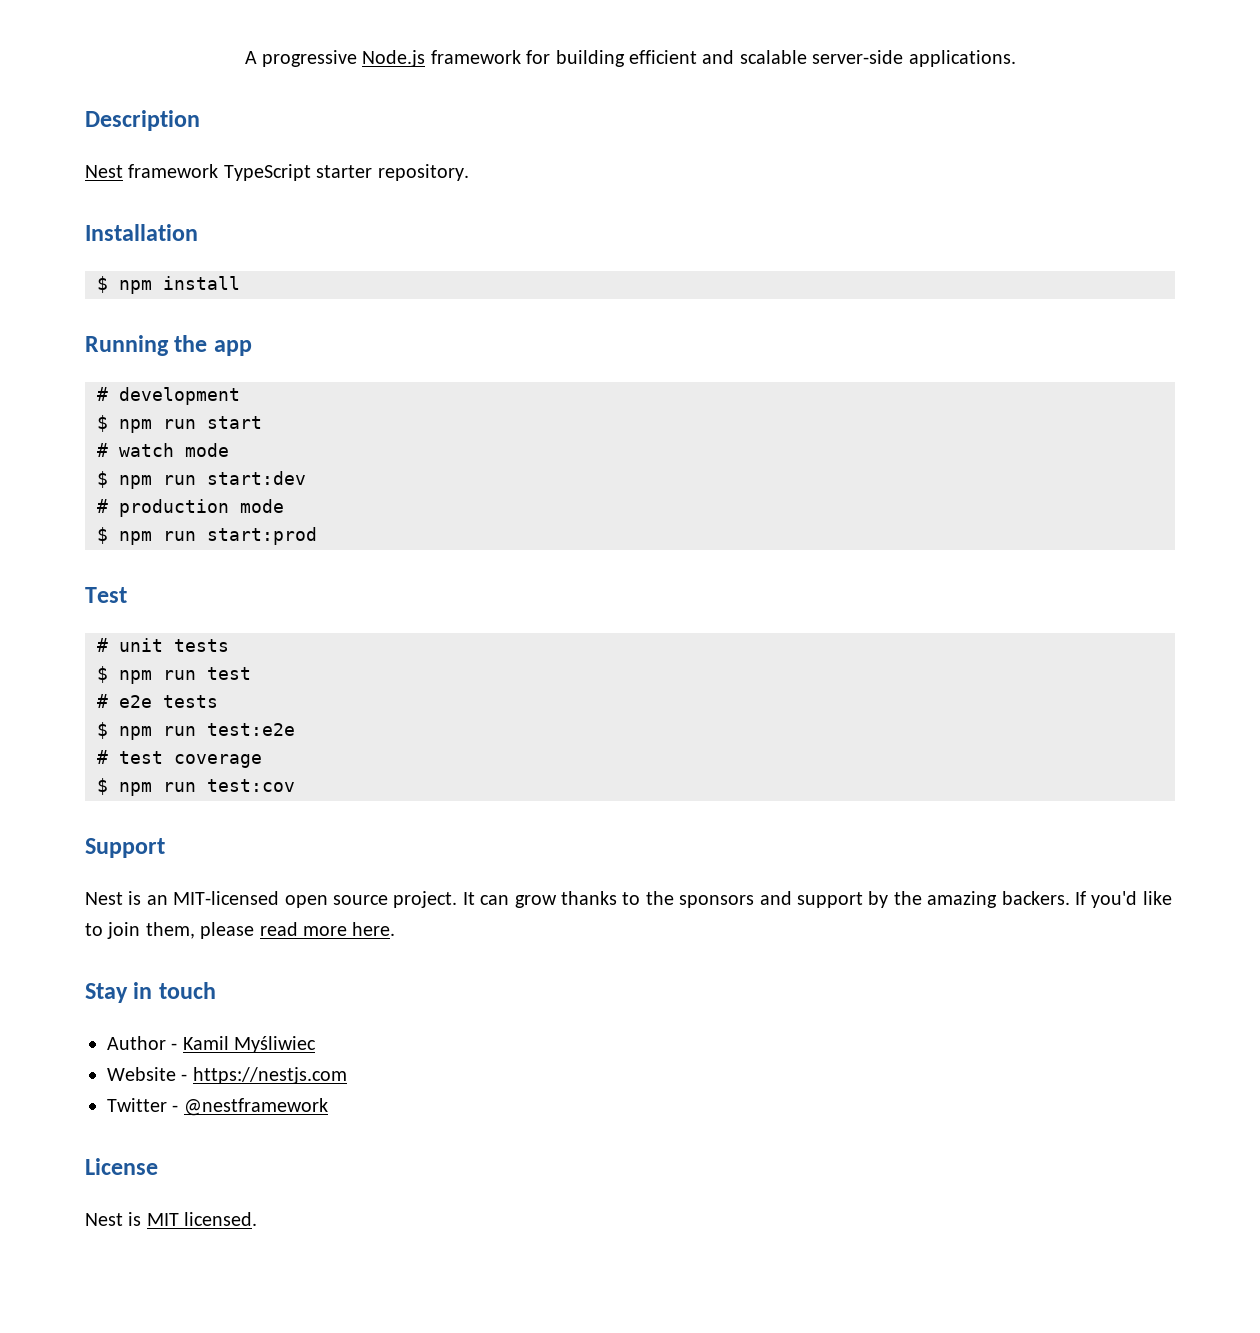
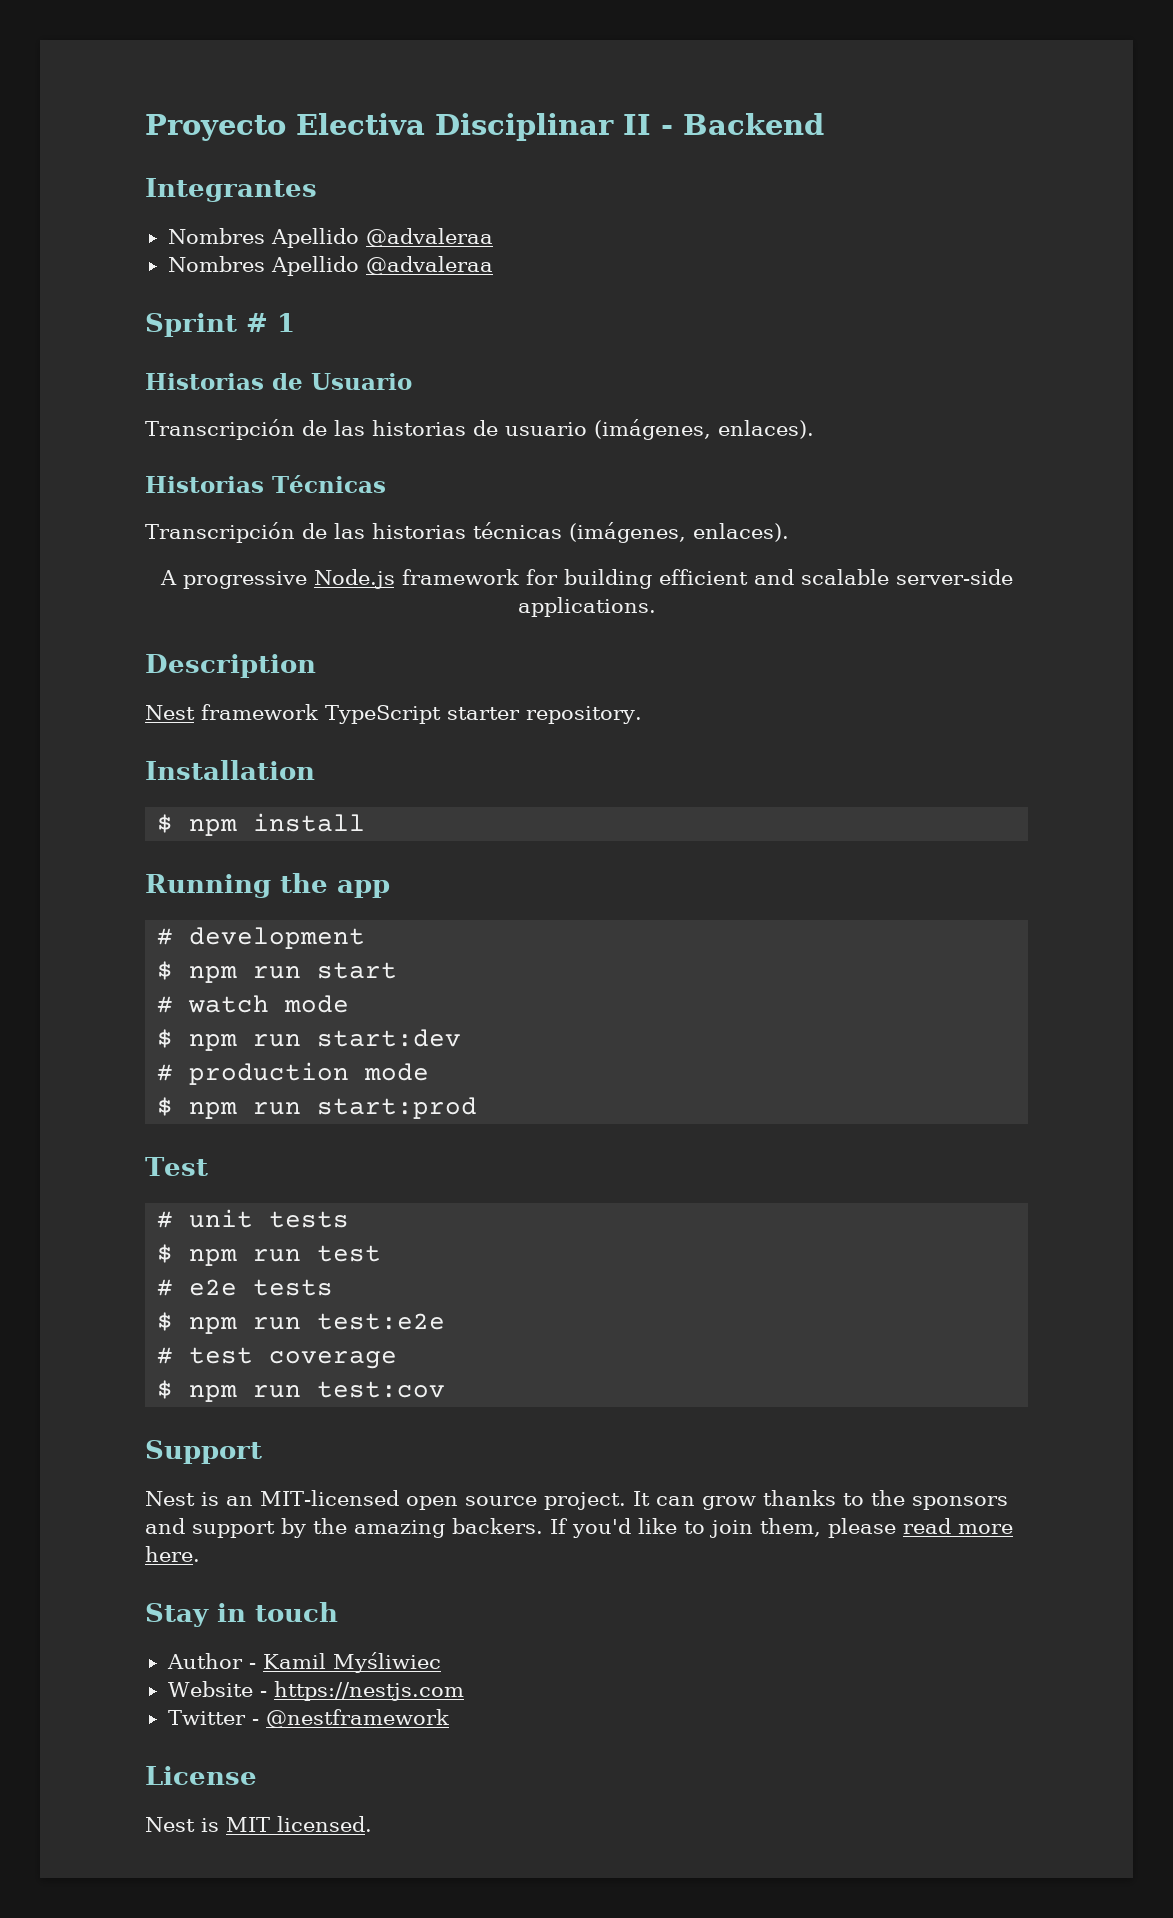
(244, 57) none -> [145,113,824,141] [145,178,317,202] [167,228,493,248] [167,256,493,276] [145,313,295,337] [145,373,412,390] [145,419,814,440] [145,475,386,493] [145,522,789,543] Proyecto Electiva Disciplinar II - Backend // Integrantes // Nombres Apellido @advaleraa // Nombres Apellido @advaleraa // Sprint # 1 // Historias de Usuario // Transcripción de las historias de usuario (imágenes, enlaces). // Historias Técnicas // Transcripción de las historias técnicas (imágenes, enlaces). //

